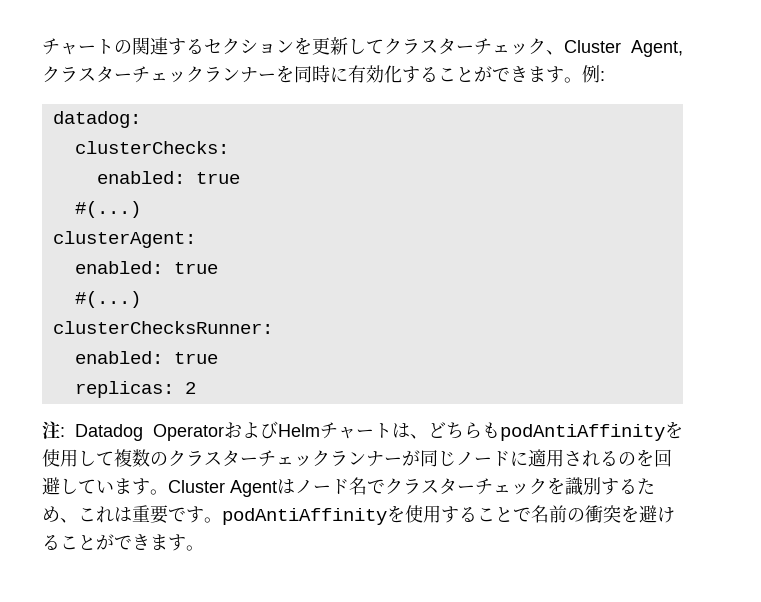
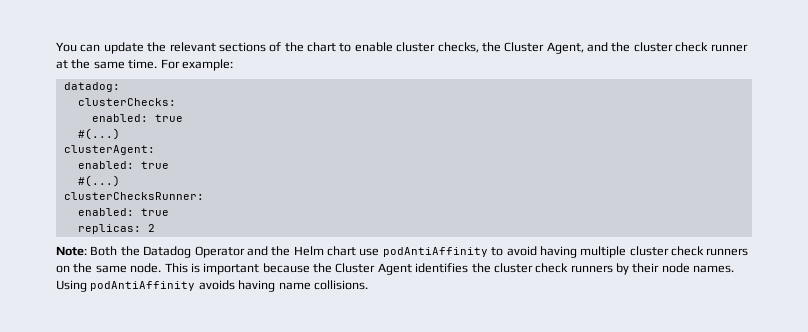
[42,37,683,57] [42,65,605,83] チャートの関連するセクションを更新してクラスターチェック、Cluster Agent,クラスターチェックランナーを同時に有効化することができます。例: -> [56,42,748,54] [56,59,233,71] You can update the relevant sections of the chart to enable cluster checks, the Cluster Agent, and the cluster check runner at the same time. For example:
[42,421,683,441] [42,449,672,467] [42,477,655,497] [42,505,675,525] [42,534,204,551] 注: Datadog OperatorおよびHelmチャートは、どちらもpodAntiAffinityを使用して複数のクラスターチェックランナーが同じノードに適用されるのを回避しています。Cluster Agentはノード名でクラスターチェックを識別するため、これは重要です。podAntiAffinityを使用することで名前の衝突を避けることができます。 -> [56,246,749,258] [56,263,735,275] [56,280,368,292] Note: Both the Datadog Operator and the Helm chart use podAntiAffinity to avoid having multiple cluster check runners on the same node. This is important because the Cluster Agent identifies the cluster check runners by their node names. Using podAntiAffinity avoids having name collisions.

